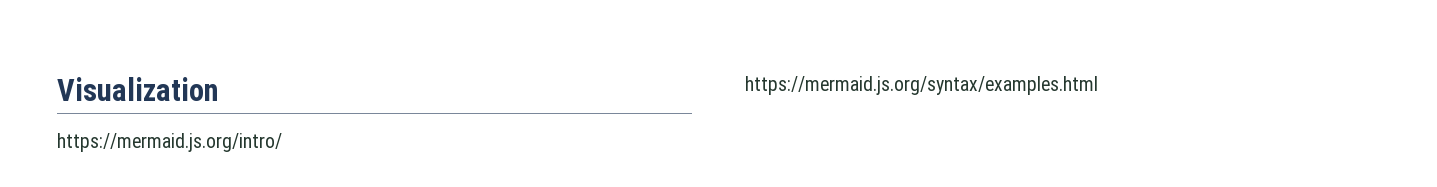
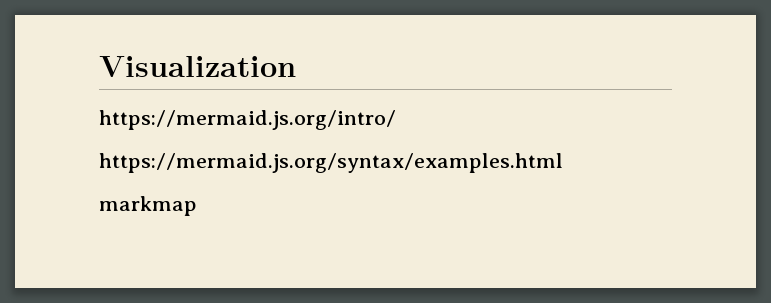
(1098, 85) none -> [99,196,197,216] // markmap

